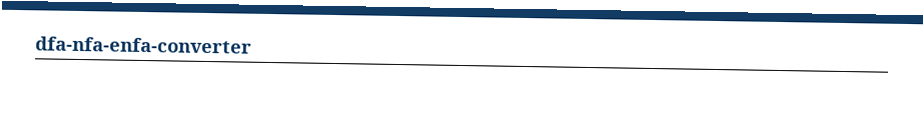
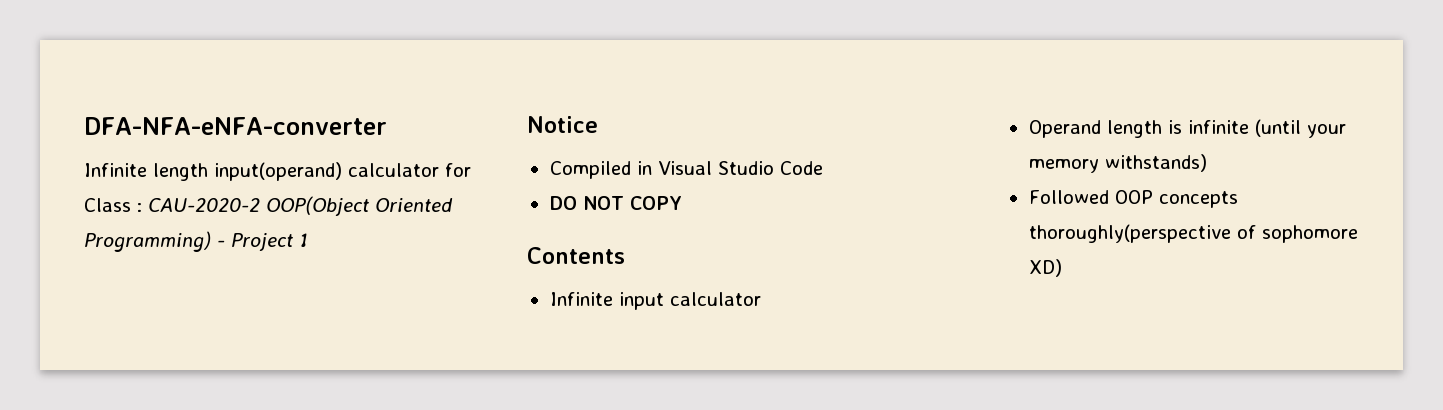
[35,36,252,54] dfa-nfa-enfa-converter -> [84,117,387,135] [84,162,471,181] [84,196,453,216] [84,231,308,252] [527,116,598,133] [549,161,823,179] [549,196,682,210] [527,247,625,264] [549,292,761,310] [1028,119,1346,138] [1028,154,1207,173] [1028,190,1238,208] [1028,224,1358,243] [1028,259,1062,277] DFA-NFA-eNFA-converter // Infinite length input(operand) calculator for Class : CAU-2020-2 OOP(Object Oriented Programming) - Project 1 // Notice // Compiled in Visual Studio Code // DO NOT COPY // Contents // Infinite input calculator // Operand length is infinite (until your memory withstands) // Followed OOP concepts thoroughly(perspective of sophomore XD)

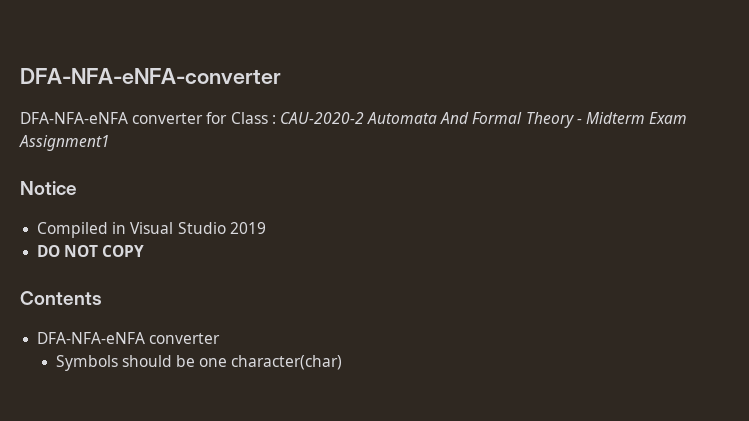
[84,162,471,181] [84,196,453,216] [84,231,308,252] Infinite length input(operand) calculator for Class : CAU-2020-2 OOP(Object Oriented Programming) - Project 1 -> [20,112,688,128] [19,135,110,151] DFA-NFA-eNFA converter for Class : CAU-2020-2 Automata And Formal Theory - Midterm Exam Assignment1
[779,161,823,175] Code -> [229,222,266,234] 2019
[549,292,761,310] [1028,119,1346,138] [1028,154,1207,173] [1028,190,1238,208] [1028,224,1358,243] [1028,259,1062,277] Infinite input calculator // Operand length is infinite (until your memory withstands) // Followed OOP concepts thoroughly(perspective of sophomore XD) -> [37,332,221,344] [55,355,343,371] DFA-NFA-eNFA converter // Symbols should be one character(char)

